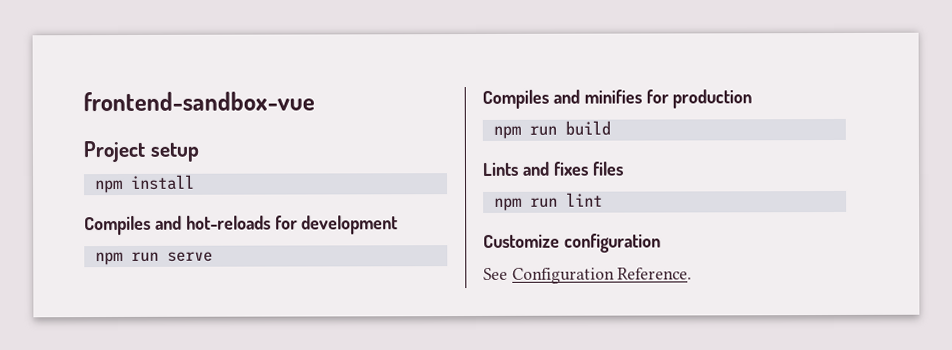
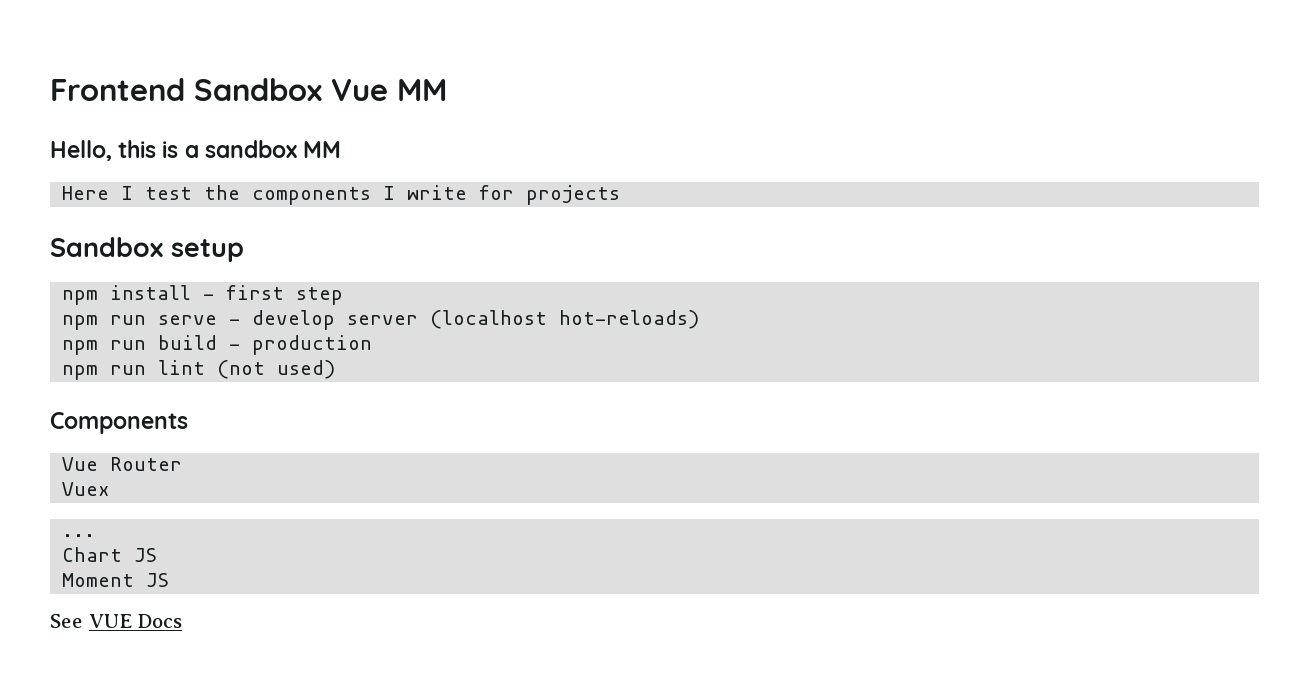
[83,91,315,112] [83,140,199,163] [94,174,195,194] [84,215,399,236] [94,251,213,266] [482,89,753,109] [492,120,611,139] [482,161,624,176] [493,192,603,211] [483,233,661,253] frontend-sandbox-vue // Project setup // npm install // Compiles and hot-reloads for development // npm run serve // Compiles and minifies for production // npm run build // Lints and fixes files // npm run lint // Customize configuration -> [50,78,447,101] [50,140,342,161] [62,185,621,205] [50,237,244,262] [62,285,344,305] [62,310,700,330] [62,335,373,355] [62,360,336,380] [50,412,188,434] [62,457,183,471] [62,482,111,496] [62,534,96,537] [62,547,158,562] [62,573,170,587] Frontend Sandbox Vue MM // Hello, this is a sandbox MM // Here I test the components I write for projects // Sandbox setup // npm install - first step // npm run serve - develop server (localhost hot-reloads) // npm run build - production // npm run lint (not used) // Components // Vue Router // Vuex // ... // Chart JS // Moment JS
[511,267,693,284] Configuration Reference. -> [88,614,183,628] VUE Docs

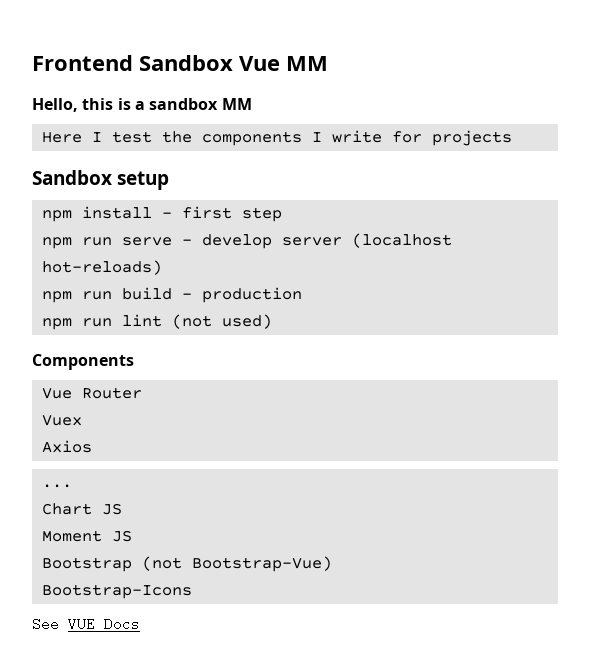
(111, 489) none -> [41,440,92,453] // Axios
(170, 580) none -> [41,556,332,572] [41,584,192,599] // Bootstrap (not Bootstrap-Vue) // Bootstrap-Icons

